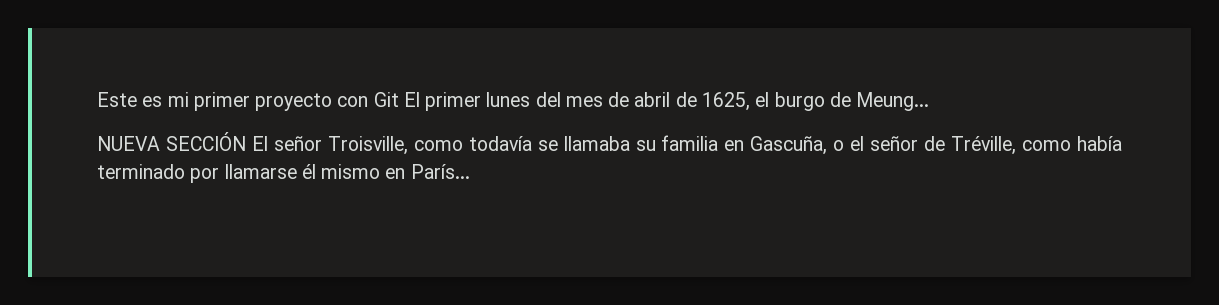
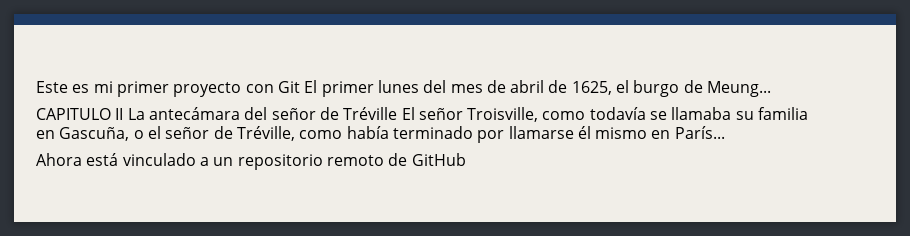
[97,132,246,151] NUEVA SECCIÓN -> [36,107,398,120] CAPITULO II La antecámara del señor de Tréville
(470, 171) none -> [36,153,466,170] // Ahora está vinculado a un repositorio remoto de GitHub

